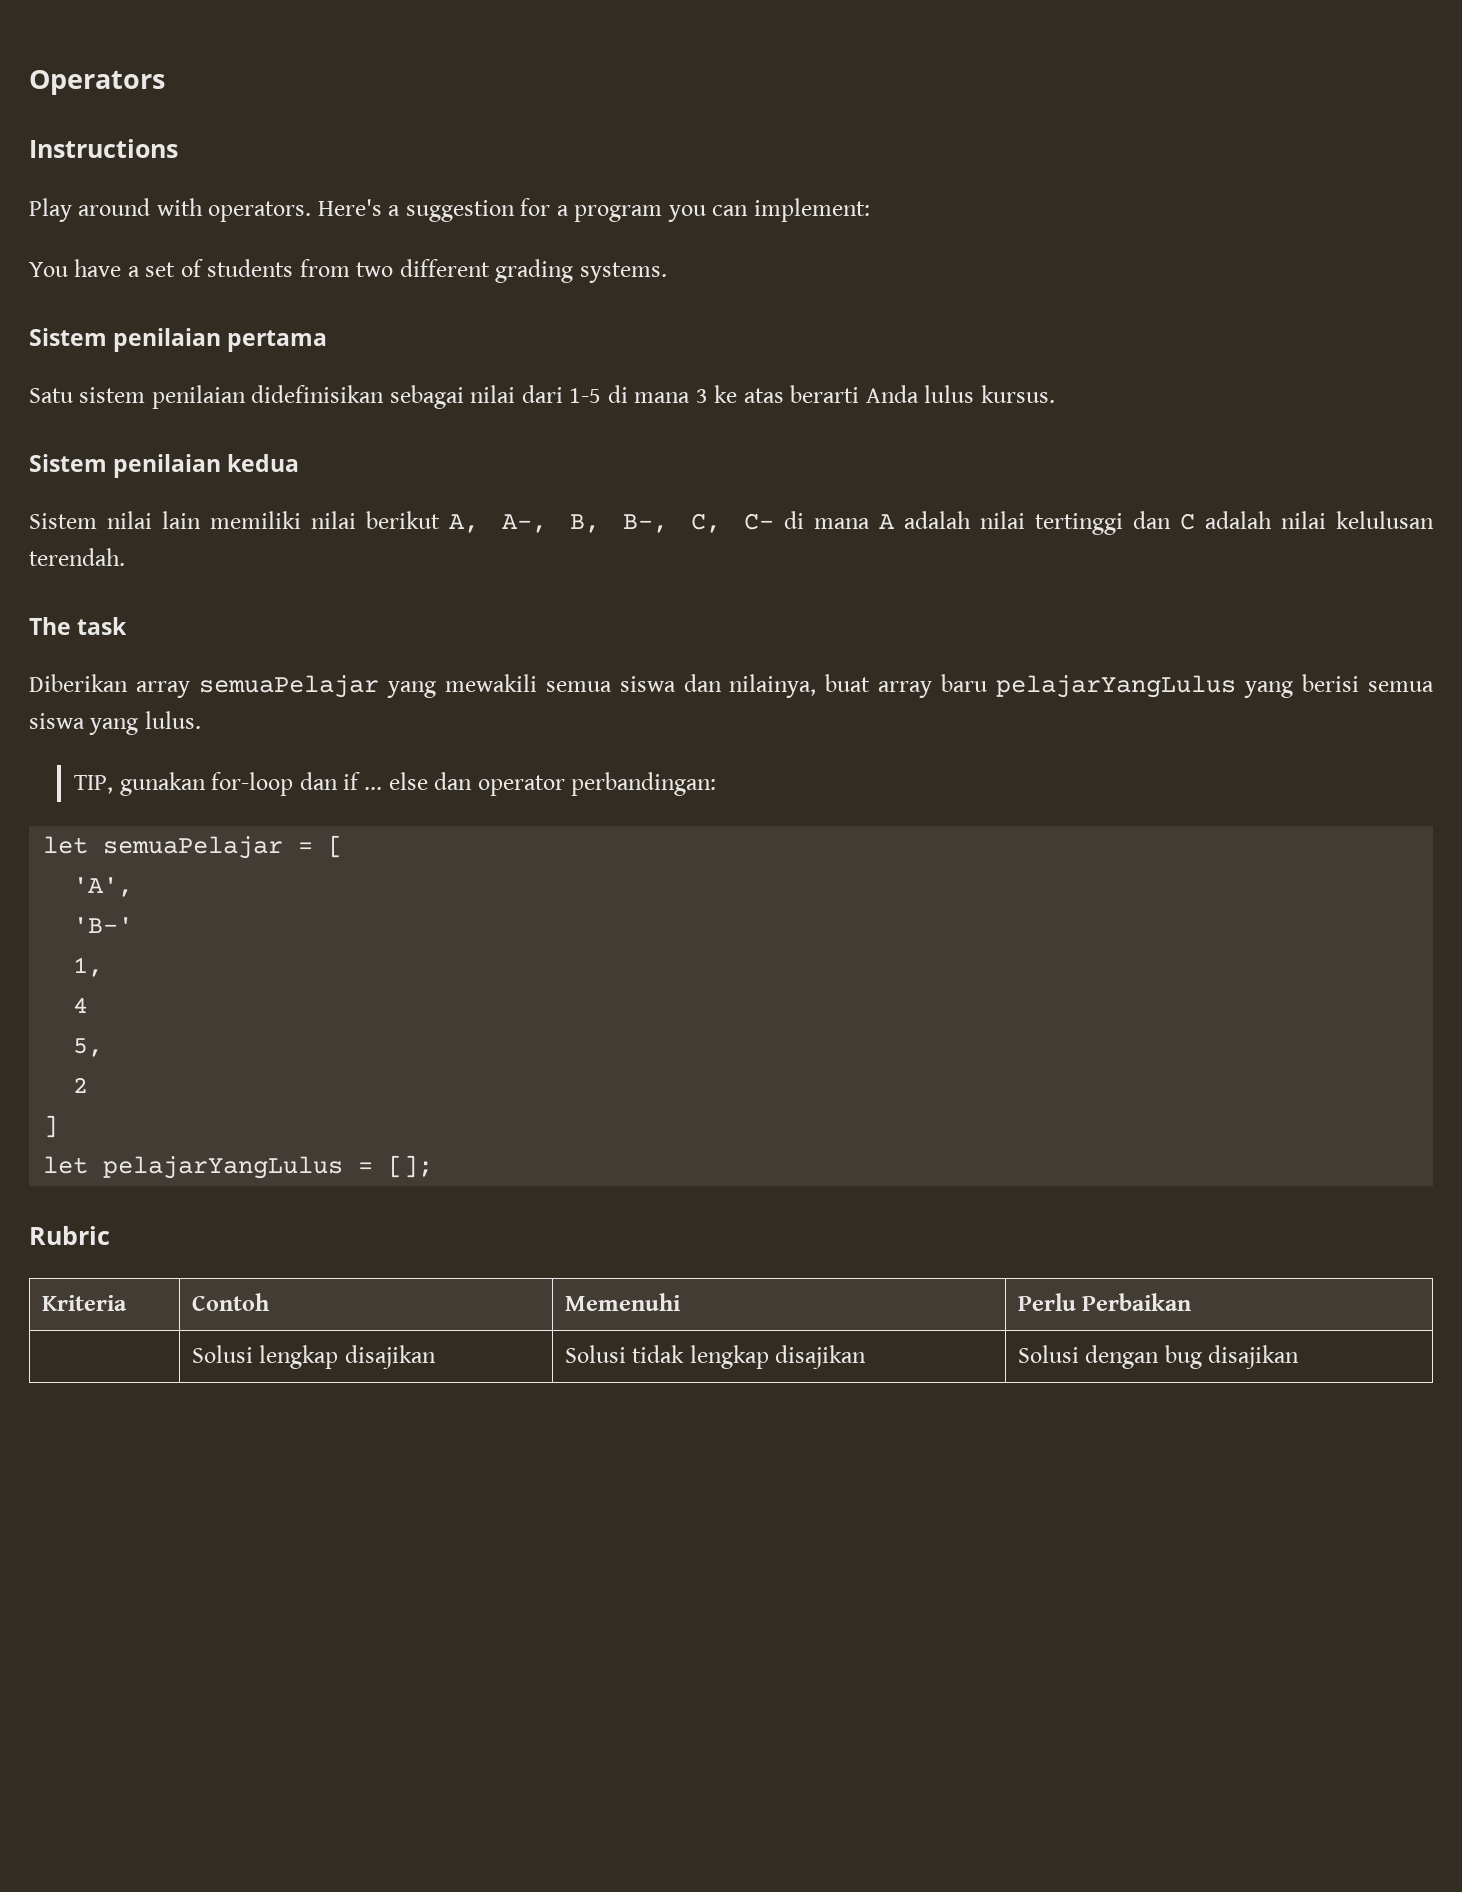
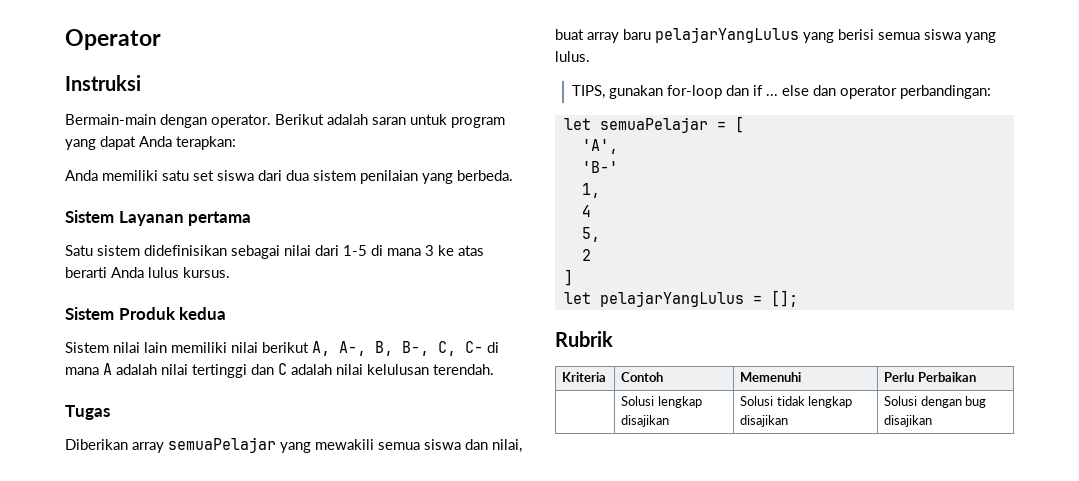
[29,70,165,95] [29,139,178,158] [29,198,870,222] [29,259,667,283] [29,328,222,352] Operators // Instructions // Play around with operators. Here's a suggestion for a program you can implement: // You have a set of students from two different grading systems. // Sistem penilaian -> [65,29,161,50] [65,75,141,91] [65,114,505,128] [65,136,236,150] [65,170,513,184] [65,210,184,226] Operator // Instruksi // Bermain-main dengan operator. Berikut adalah saran untuk program yang dapat Anda terapkan: // Anda memiliki satu set siswa dari dua sistem penilaian yang berbeda. // Sistem Layanan
[151,385,246,409] penilaian -> (140, 250) none
[113,454,222,478] penilaian -> [118,307,176,320] Produk
[29,617,128,635] The task -> [65,405,110,420] Tugas
[729,674,817,698] nilainya, -> [492,439,522,453] nilai,
[74,775,114,794] TIP, -> [572,85,606,99] TIPS,
[29,1226,110,1245] Rubric -> [555,331,613,347] Rubrik

